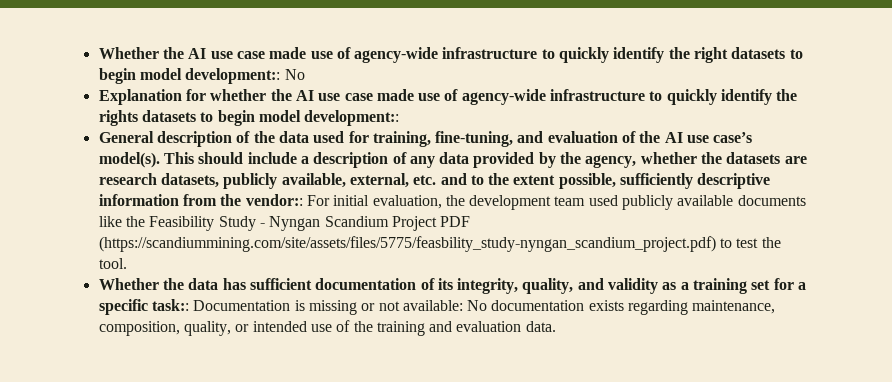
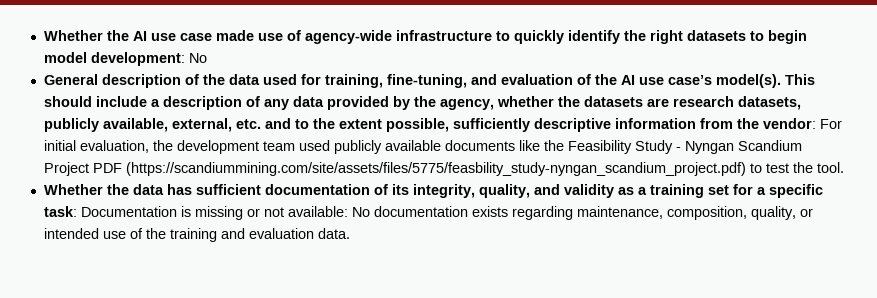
[185,68,305,84] [98,89,798,105] [98,110,400,126] development:: No // Explanation for whether the AI use case made use of agency-wide infrastructure to quickly identify the rights datasets to begin model development:: -> [90,52,207,66] development: No
[245,194,303,206] vendor:: -> [762,118,816,129] vendor:
[151,299,189,311] task:: -> [43,206,77,217] task:

